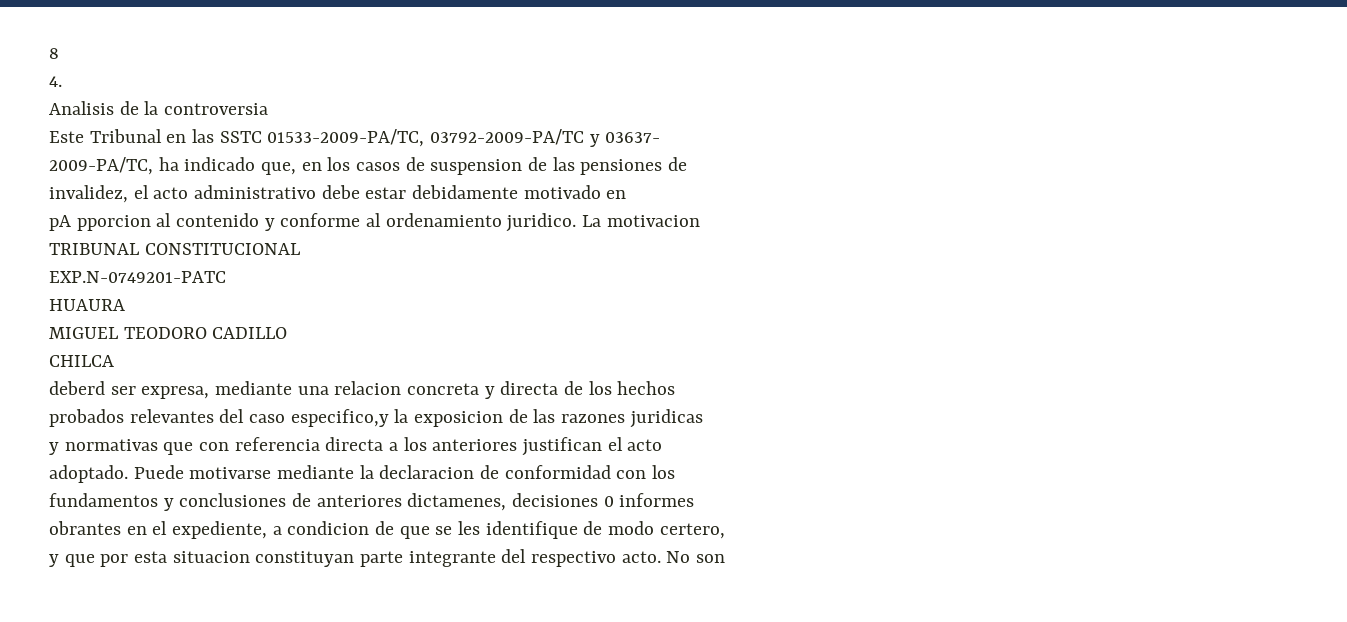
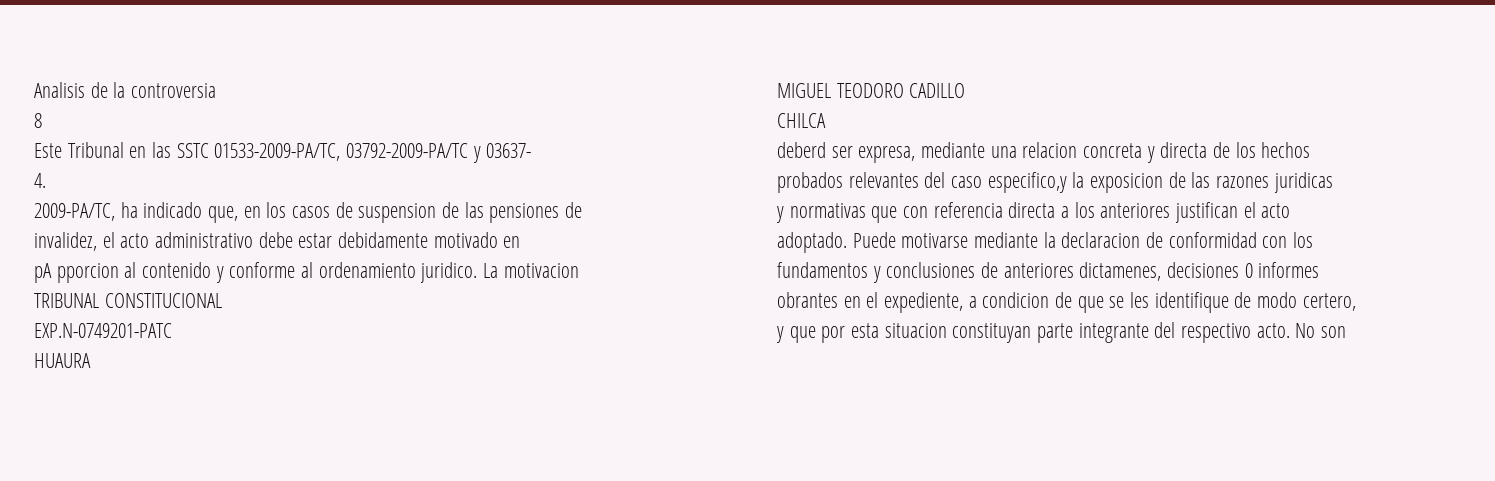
[49,48,59,59] [49,76,62,87] 8 // 4. // -> (34, 90) none
(269, 109) none -> [34,113,42,128] // 8
(661, 137) none -> [34,173,46,188] // 4.

